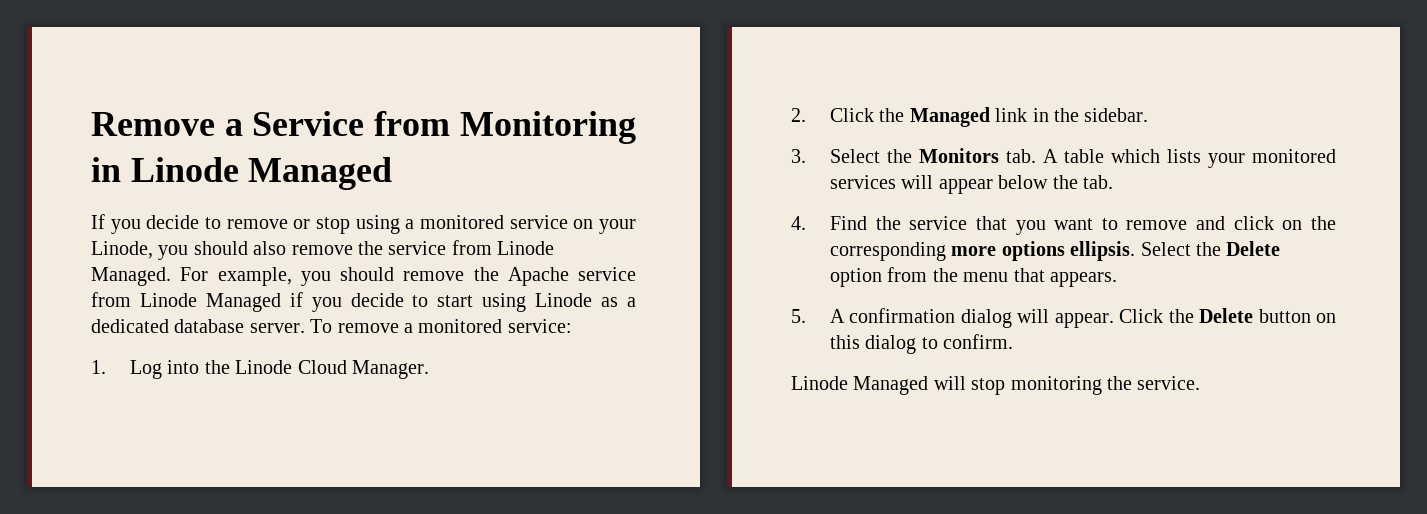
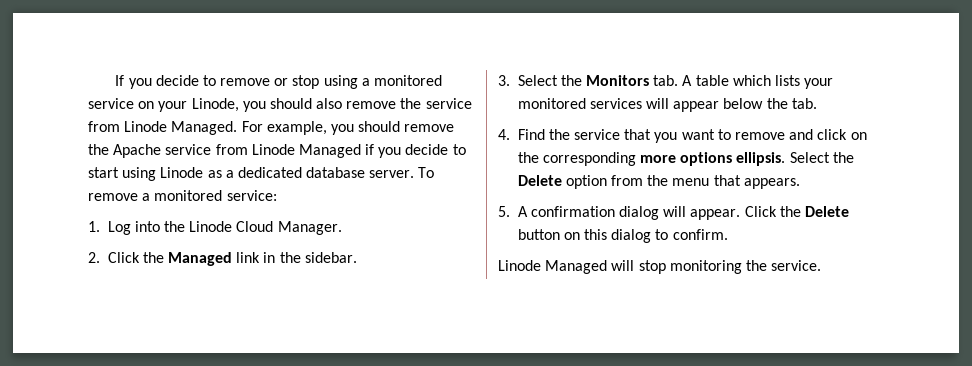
[91,111,636,144] [91,157,393,190] Remove a Service from Monitoring in Linode Managed // -> (115, 80) none

